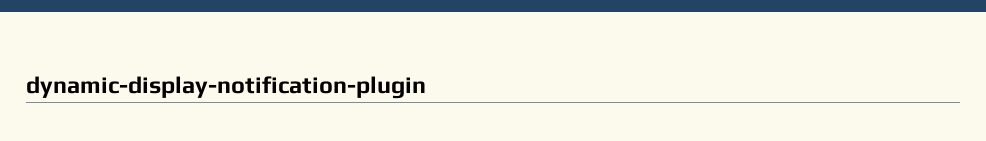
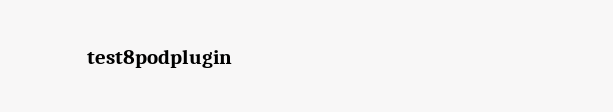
[26,76,426,99] dynamic-display-notification-plugin -> [87,49,232,68] test8podplugin

